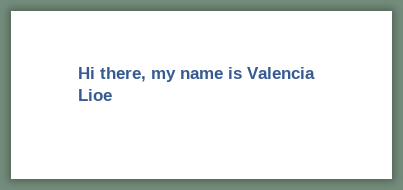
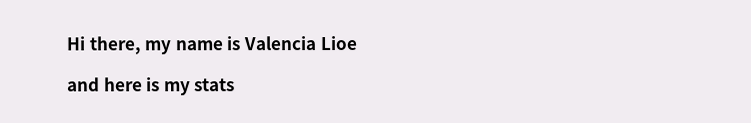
(112, 95) none -> [67,77,236,96] // and here is my stats

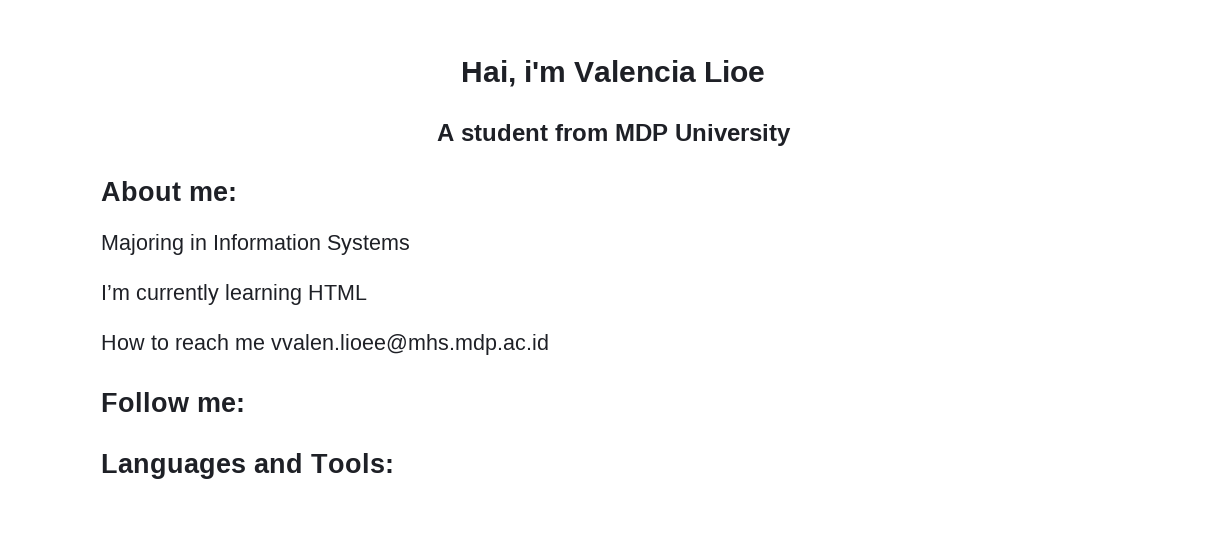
[66,36,357,55] [67,77,236,96] Hi there, my name is Valencia Lioe // and here is my stats -> [460,60,766,87] [436,124,791,146] [101,181,237,201] [101,234,410,255] [101,284,367,305] [101,334,549,355] [101,392,245,412] [101,453,394,479] Hai, i'm Valencia Lioe // A student from MDP University // About me: // Majoring in Information Systems // I’m currently learning HTML // How to reach me vvalen.lioee@mhs.mdp.ac.id // Follow me: // Languages and Tools:

